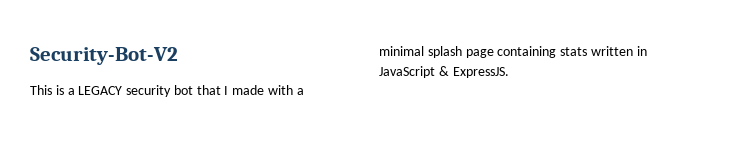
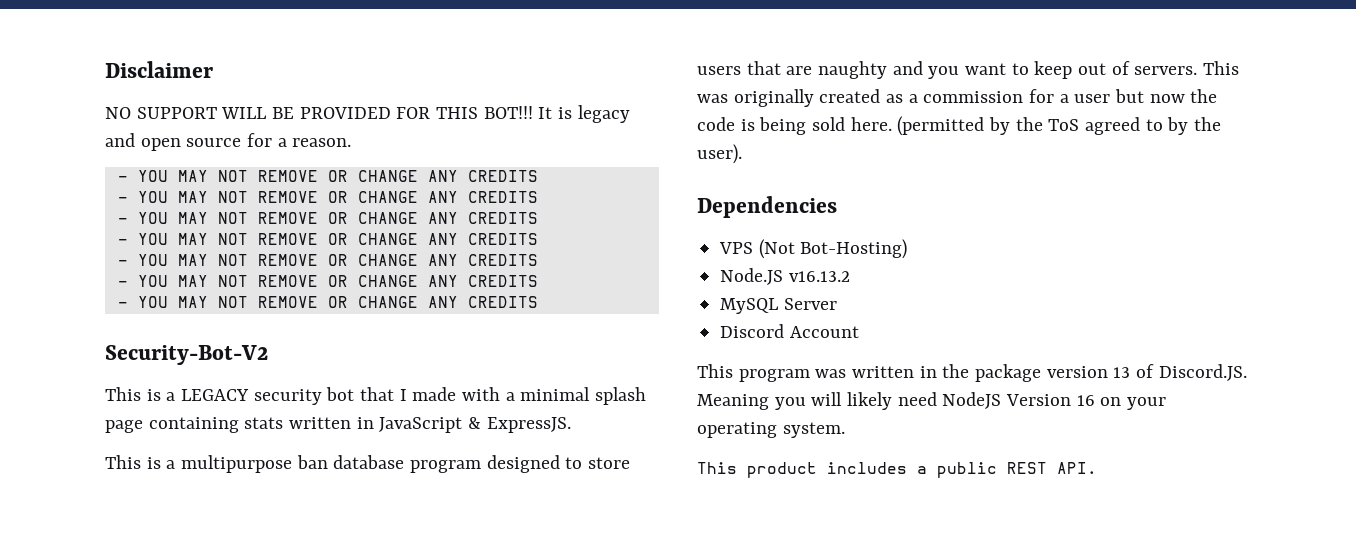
(30, 56) none -> [105,61,213,78] [105,105,630,123] [105,133,352,151] [117,170,538,182] [117,191,538,203] [117,212,538,224] [117,233,538,245] [117,254,538,266] [117,275,538,287] [117,296,538,308] Disclaimer // NO SUPPORT WILL BE PROVIDED FOR THIS BOT!!! It is legacy and open source for a reason. // - YOU MAY NOT REMOVE OR CHANGE ANY CREDITS // - YOU MAY NOT REMOVE OR CHANGE ANY CREDITS // - YOU MAY NOT REMOVE OR CHANGE ANY CREDITS // - YOU MAY NOT REMOVE OR CHANGE ANY CREDITS // - YOU MAY NOT REMOVE OR CHANGE ANY CREDITS // - YOU MAY NOT REMOVE OR CHANGE ANY CREDITS // - YOU MAY NOT REMOVE OR CHANGE ANY CREDITS //
(509, 72) none -> [105,455,631,473] [697,61,1240,79] [697,89,1218,107] [697,116,1222,136] [697,144,742,164] [697,196,837,218] [719,239,908,259] [720,268,850,285] [720,298,837,314] [720,324,859,338] [697,364,1247,382] [697,392,1167,410] [697,422,845,438] [697,462,1097,478] // This is a multipurpose ban database program designed to store users that are naughty and you want to keep out of servers. This was originally created as a commission for a user but now the code is being sold here. (permitted by the ToS agreed to by the user). // Dependencies // VPS (Not Bot-Hosting) // Node.JS v16.13.2 // MySQL Server // Discord Account // This program was written in the package version 13 of Discord.JS. Meaning you will likely need NodeJS Version 16 on your operating system. // This product includes a public REST API.

